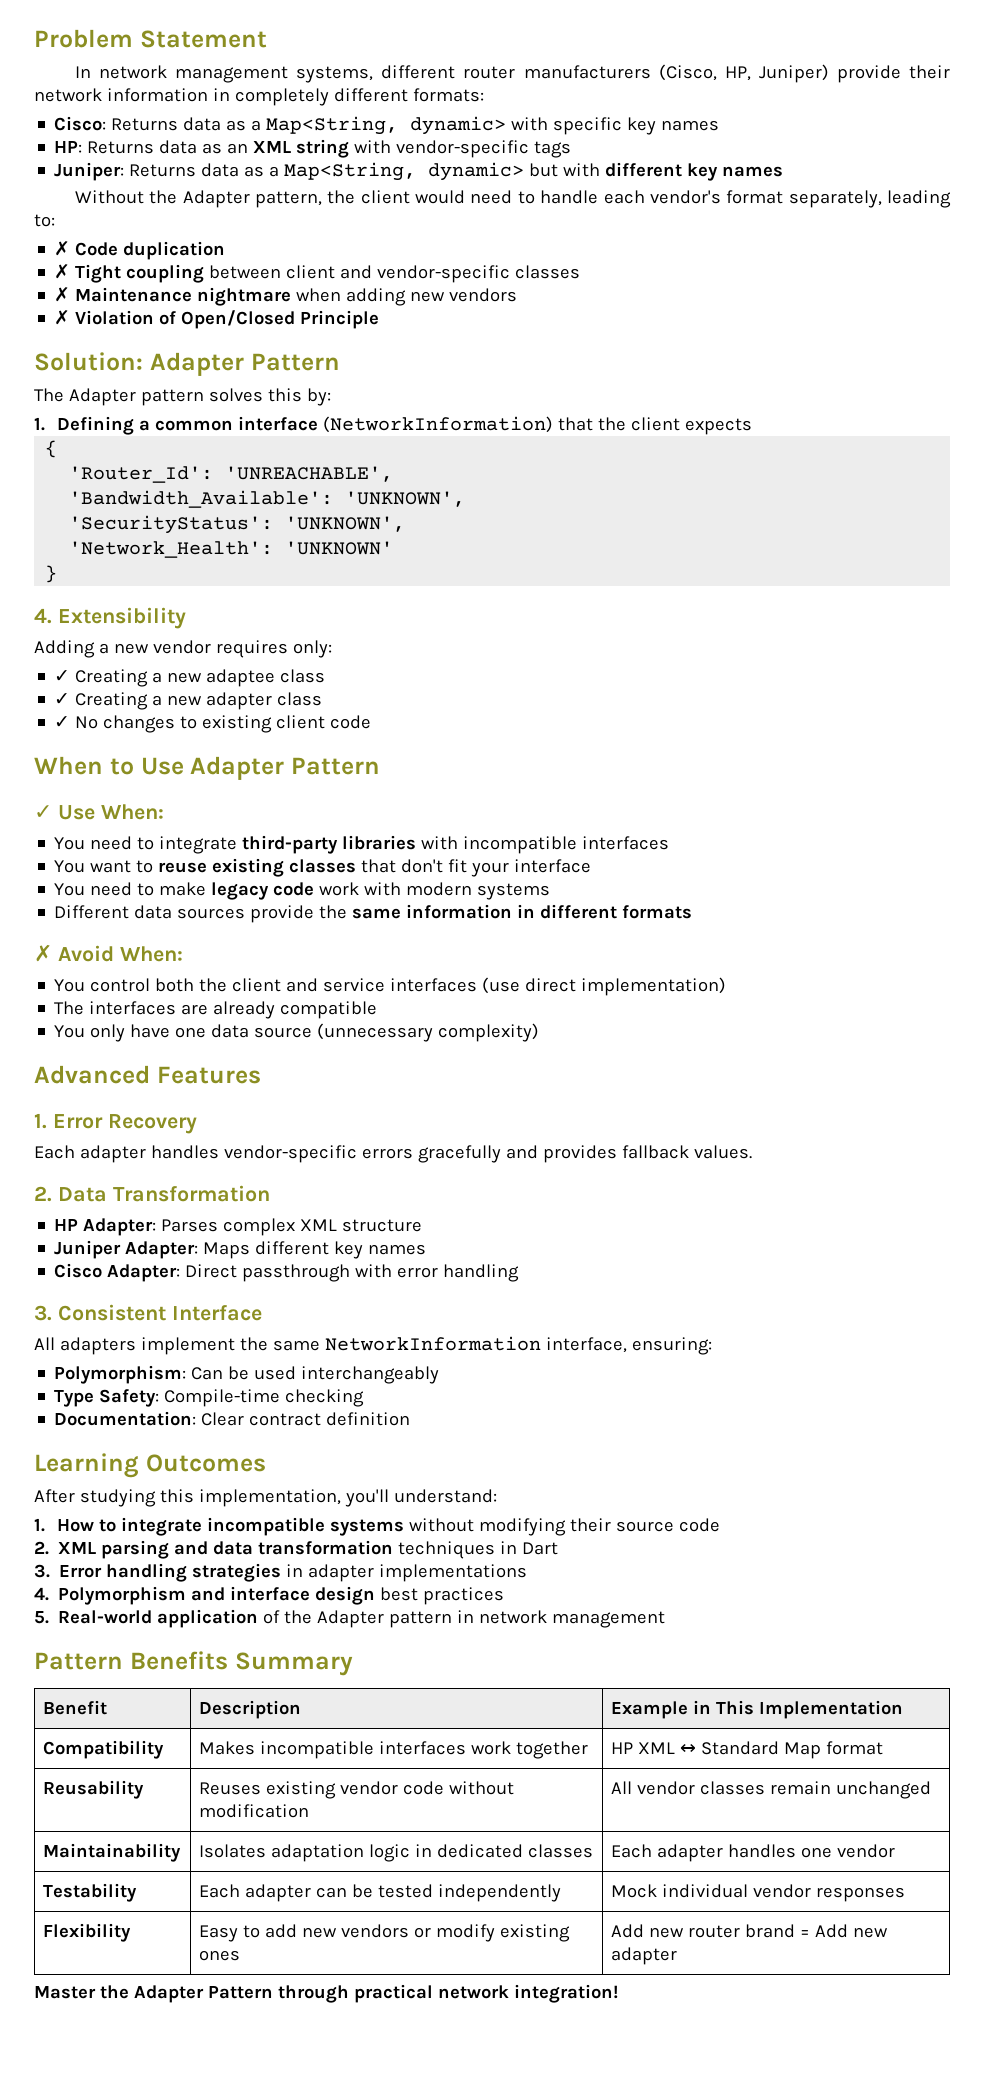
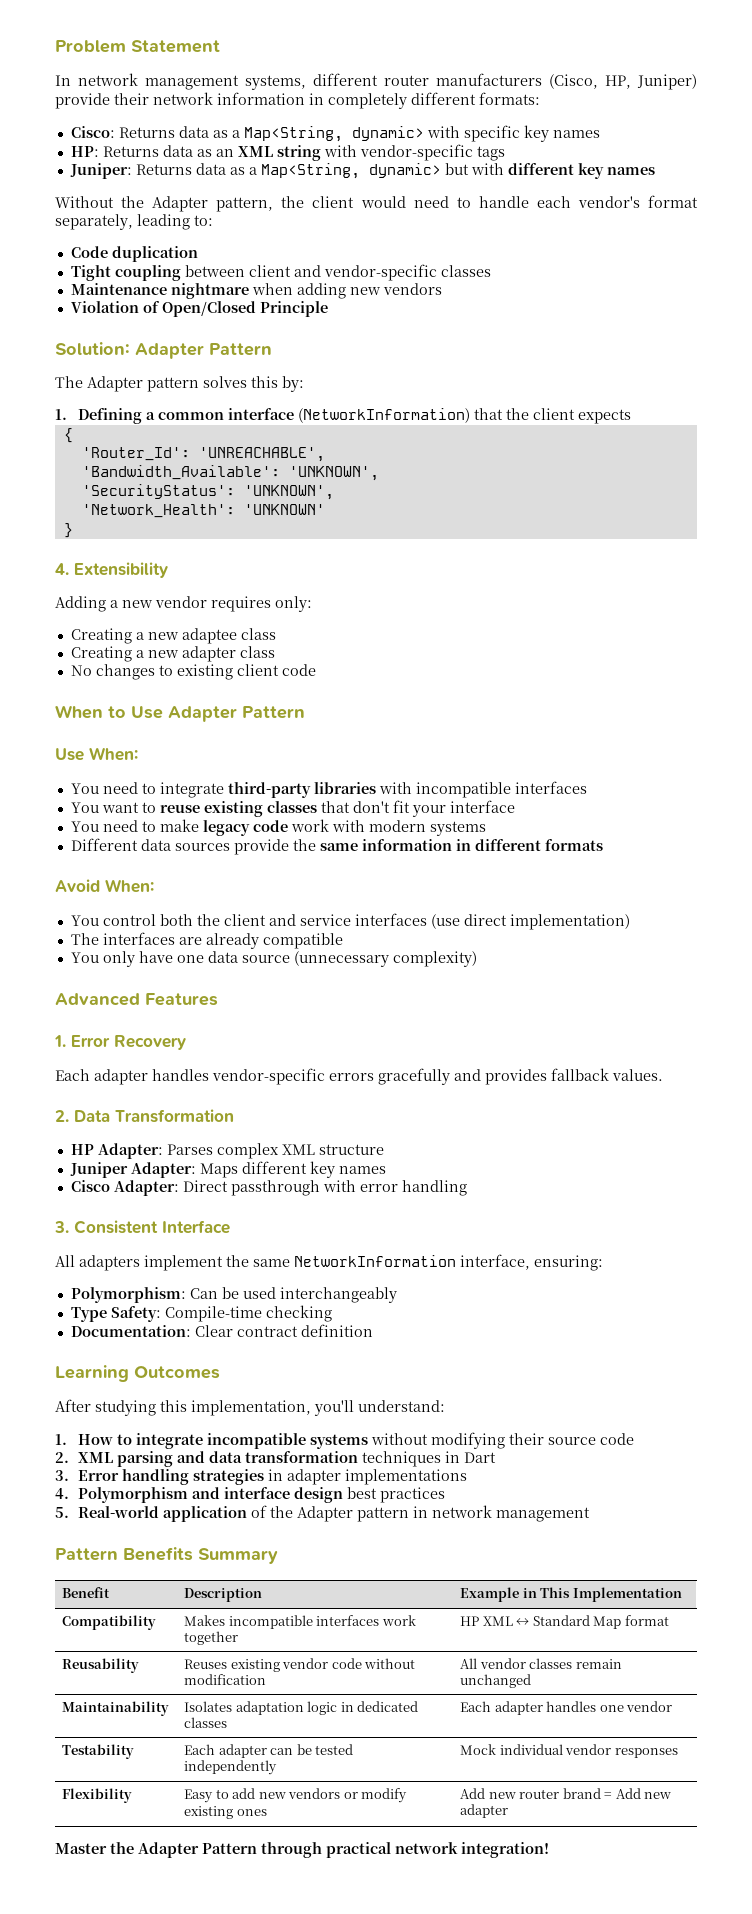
[54,241,71,256] ✗ -> (213, 220) none
[54,264,71,279] ✗ -> (198, 254) none
[54,287,71,302] ✗ -> (491, 271) none
[54,310,71,325] ✗ -> (442, 289) none
[54,670,71,682] ✓ -> (312, 604) none
[54,693,71,705] ✓ -> (276, 634) none
[54,716,71,728] ✓ -> (275, 652) none
[34,805,52,819] ✓ -> (305, 712) none
[34,944,52,962] ✗ -> (603, 845) none

